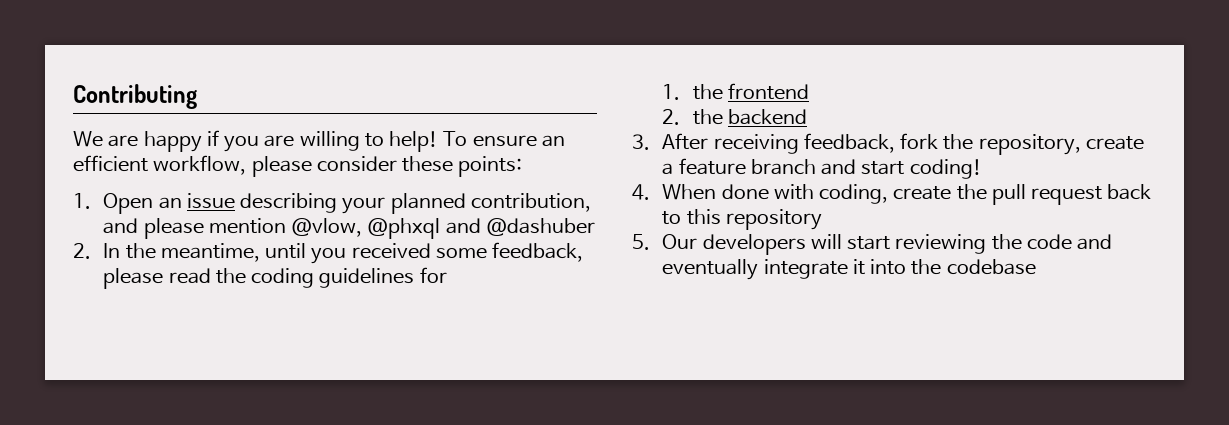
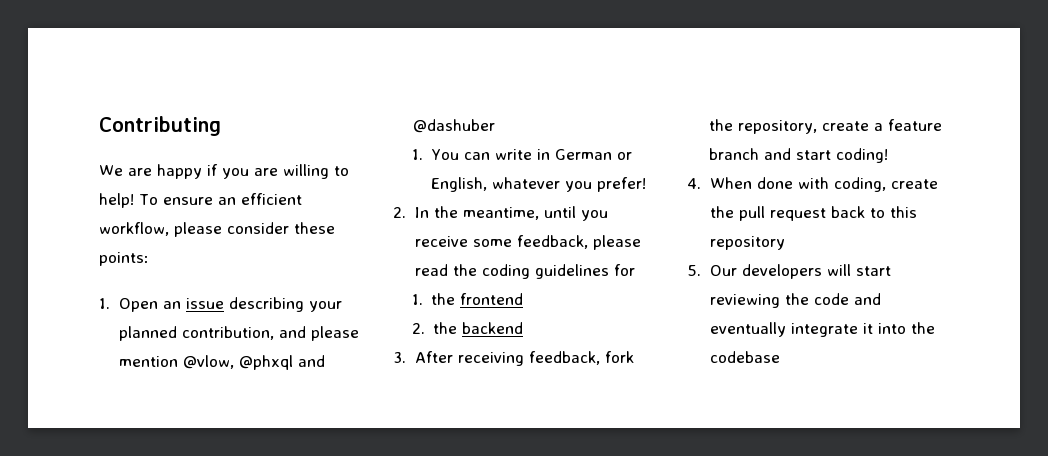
(595, 227) none -> [411,149,633,160] [431,177,647,192] // 1. You can write in German or English, whatever you prefer!
[351,243,431,259] received -> [414,236,468,247] receive

